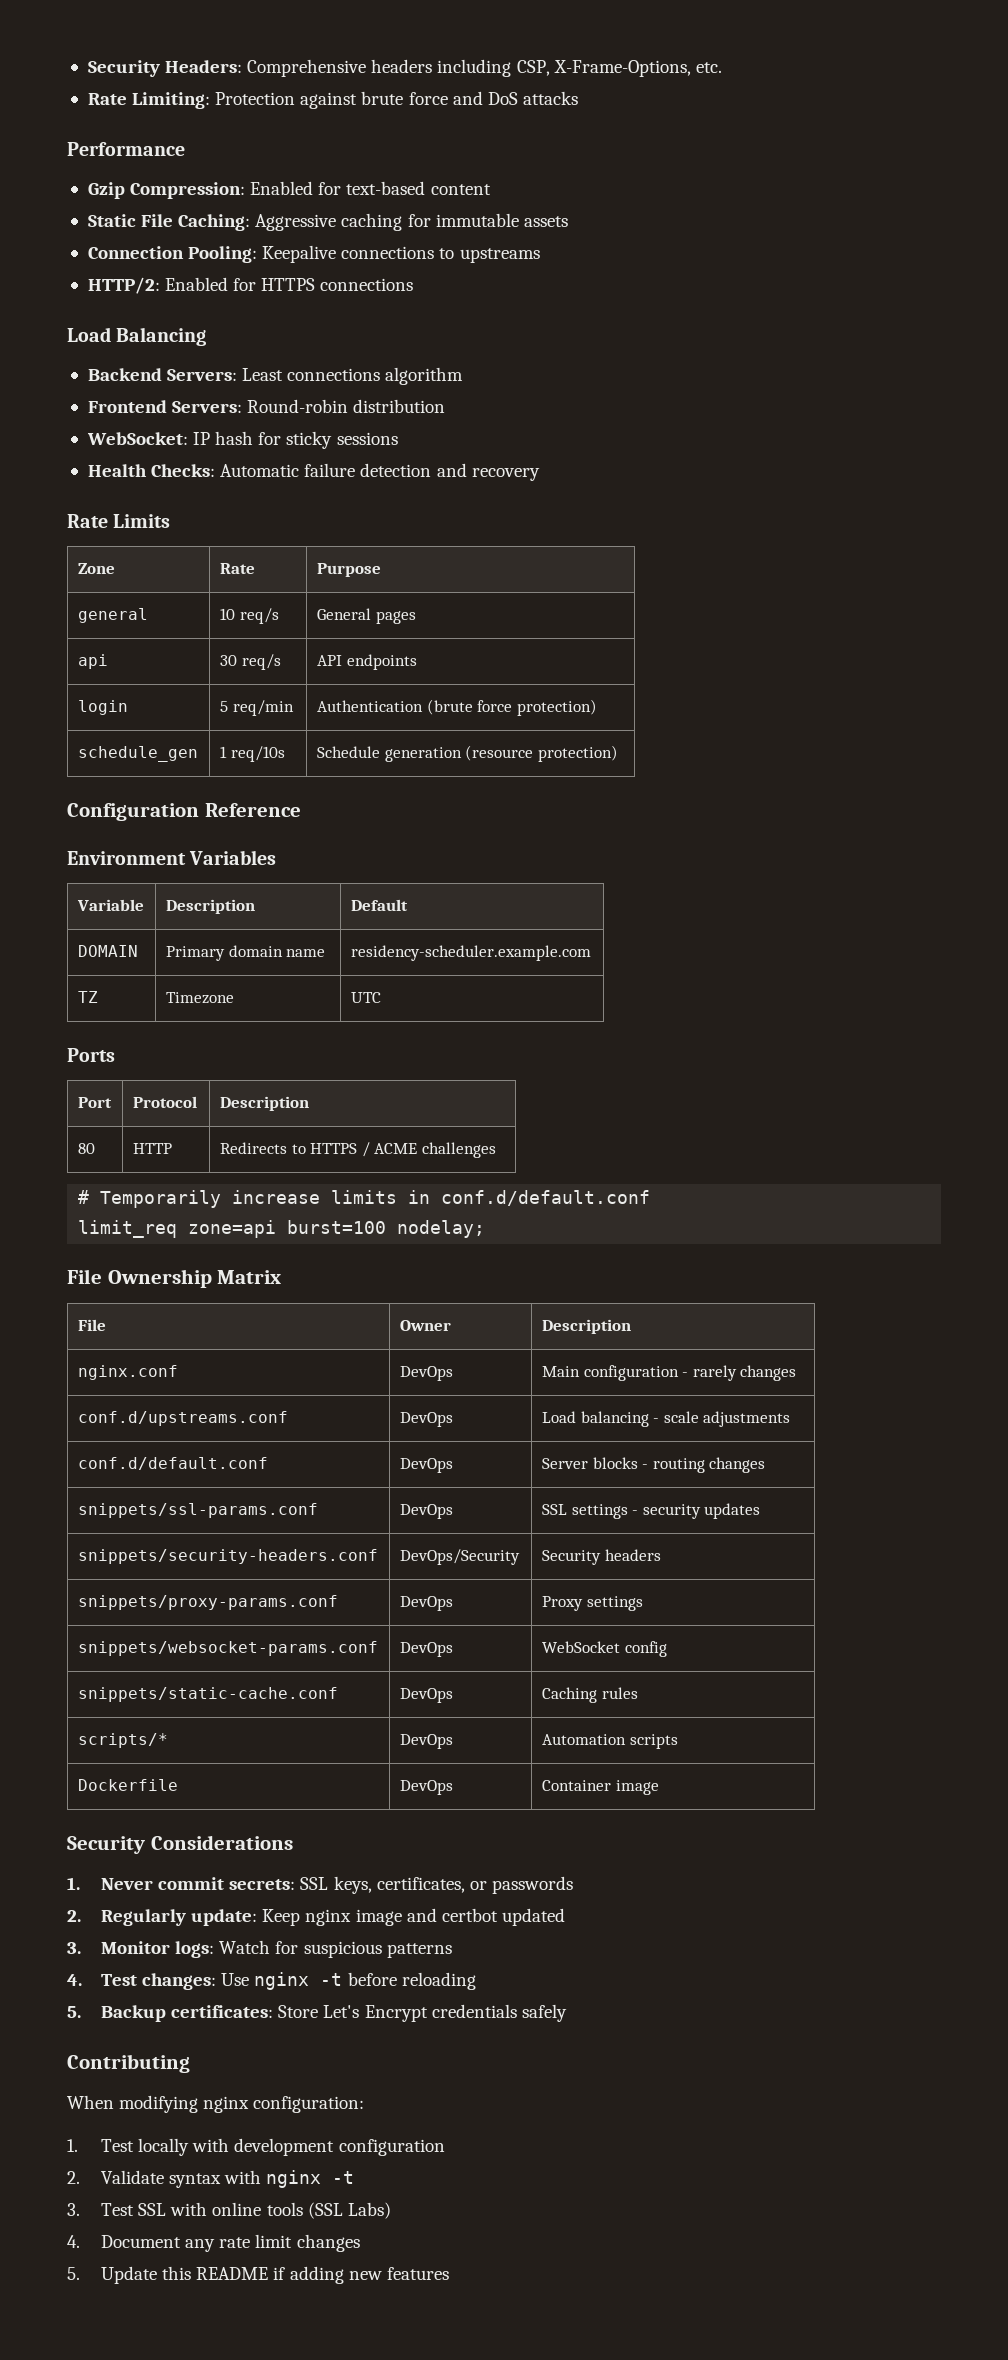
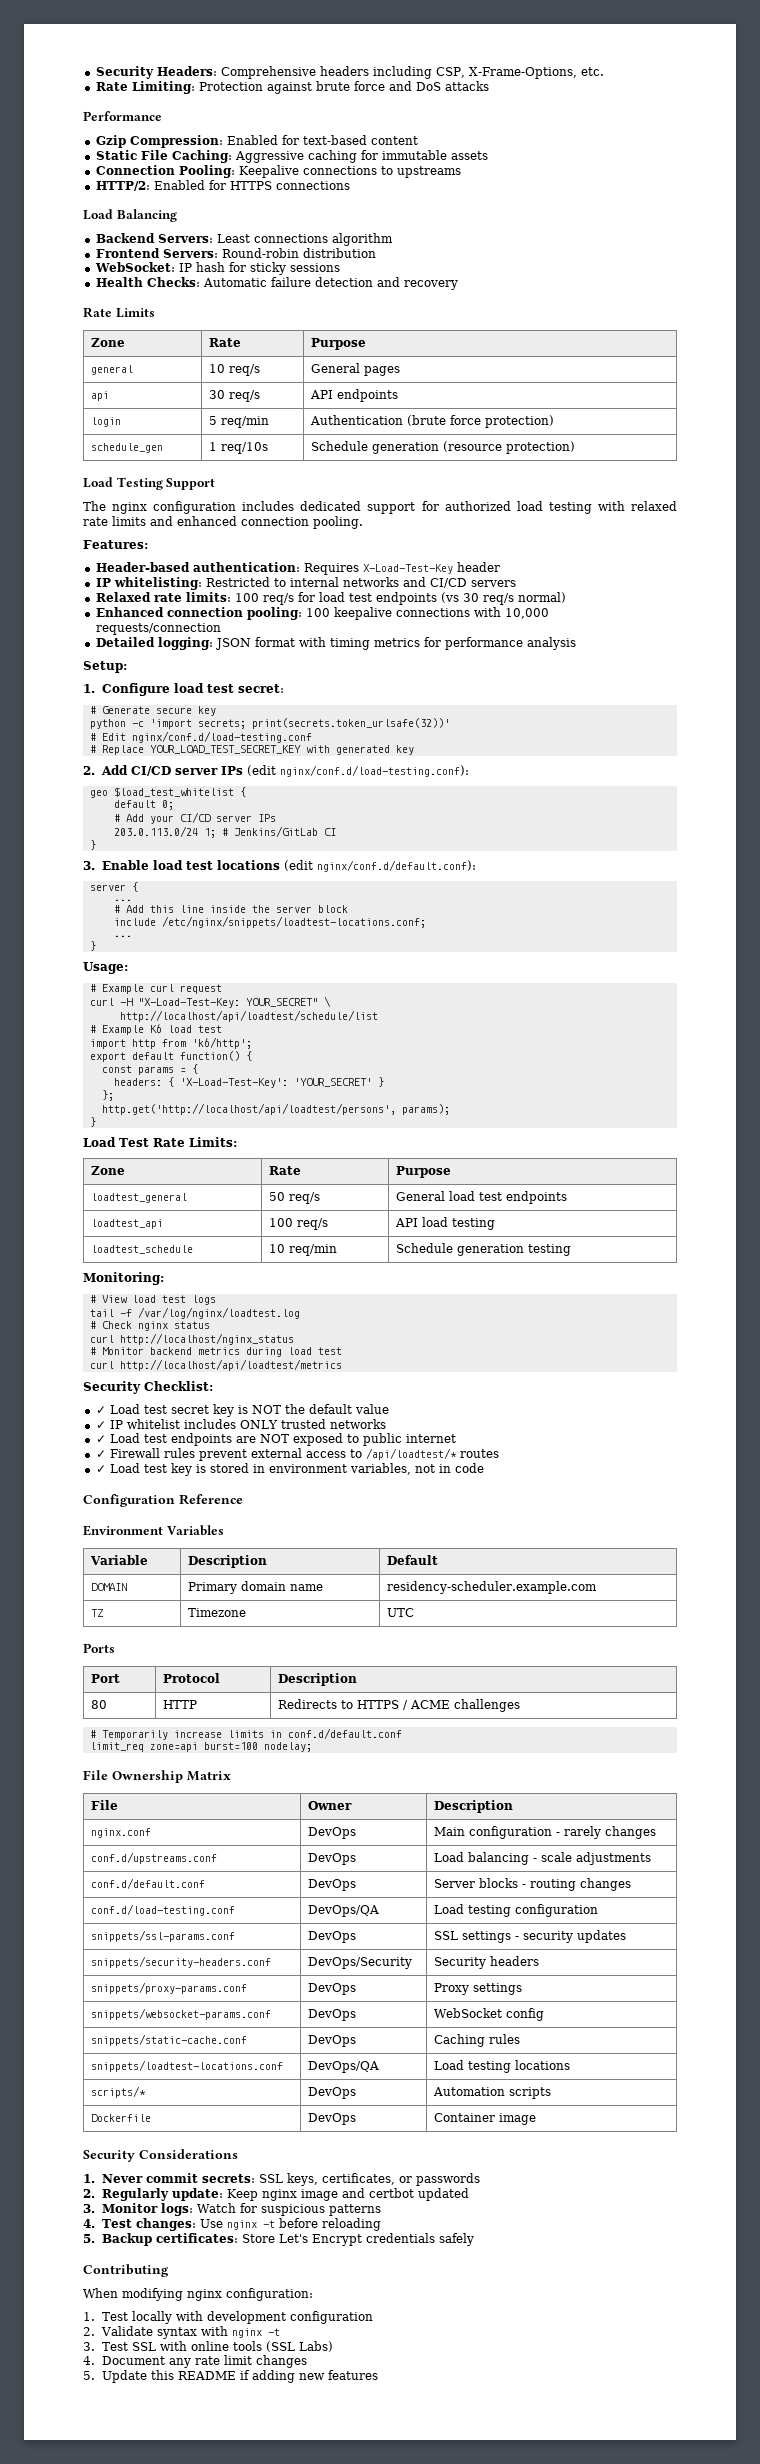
(618, 753) none -> [83,477,216,490] [83,501,677,514] [83,516,363,529] [83,540,148,549] [95,562,500,575] [95,577,516,590] [95,592,566,605] [95,607,549,620] [95,623,221,635] [95,637,576,650] [83,661,127,673] [83,683,285,696] [89,706,216,716] [89,718,450,729] [89,731,312,743] [89,745,414,755] [83,765,470,777] [89,787,246,798] [113,800,174,810] [113,812,276,824] [113,826,336,838] [89,840,96,850] [83,860,477,872] [89,882,138,892] [113,899,132,901] [113,905,348,913] [113,916,426,928] [113,935,132,937] [89,941,96,951] [83,962,128,974] [89,984,222,994] [89,996,331,1008] [119,1010,378,1022] [89,1024,222,1035] [89,1037,252,1049] [89,1051,252,1062] [101,1064,198,1075] [113,1077,384,1088] [101,1090,114,1101] [101,1103,450,1115] [89,1117,96,1127] [83,1137,237,1147] [91,1166,126,1175] [269,1166,302,1175] [396,1166,452,1178] [91,1193,188,1203] [269,1192,321,1204] [396,1191,568,1204] [91,1219,164,1229] [269,1218,329,1230] [395,1217,496,1230] [91,1245,194,1254] [269,1244,338,1256] [396,1243,572,1256] [83,1272,164,1285] [89,1295,216,1305] [89,1307,300,1319] [89,1321,210,1331] [89,1333,294,1345] [89,1347,342,1357] [89,1359,342,1371] [83,1381,213,1394] [95,1404,389,1417] [95,1419,386,1429] [95,1433,456,1446] [95,1448,499,1461] [95,1463,484,1476] // Load Testing Support // The nginx configuration includes dedicated support for authorized load testing with relaxed rate limits and enhanced connection pooling. // Features: // Header-based authentication: Requires X-Load-Test-Key header // IP whitelisting: Restricted to internal networks and CI/CD servers // Relaxed rate limits: 100 req/s for load test endpoints (vs 30 req/s normal) // Enhanced connection pooling: 100 keepalive connections with 10,000 requests/connection // Detailed logging: JSON format with timing metrics for performance analysis // Setup: // 1. Configure load test secret: // # Generate secure key // python -c 'import secrets; print(secrets.token_urlsafe(32))' // # Edit nginx/conf.d/load-testing.conf // # Replace YOUR_LOAD_TEST_SECRET_KEY with generated key // 2. Add CI/CD server IPs (edit nginx/conf.d/load-testing.conf): // geo $load_test_whitelist { // default 0; // # Add your CI/CD server IPs // 203.0.113.0/24 1; # Jenkins/GitLab CI // } // 3. Enable load test locations (edit nginx/conf.d/default.conf): // server { // ... // # Add this line inside the server block // include /etc/nginx/snippets/loadtest-locations.conf; // ... // } // Usage: // # Example curl request // curl -H "X-Load-Test-Key: YOUR_SECRET" \ // http://localhost/api/loadtest/schedule/list // # Example K6 load test // import http from 'k6/http'; // export default function() { // const params = { // headers: { 'X-Load-Test-Key': 'YOUR_SECRET' } // }; // http.get('http://localhost/api/loadtest/persons', params); // } // Load Test Rate Limits: // Zone | Rate | Purpose // loadtest_general | 50 req/s | General load test endpoints // loadtest_api | 100 req/s | API load testing // loadtest_schedule | 10 req/min | Schedule generation testing // Monitoring: // # View load test logs // tail -f /var/log/nginx/loadtest.log // # Check nginx status // curl http://localhost/nginx_status // # Monitor backend metrics during load test // curl http://localhost/api/loadtest/metrics // Security Checklist: // ✓ Load test secret key is NOT the default value // ✓ IP whitelist includes ONLY trusted networks // ✓ Load test endpoints are NOT exposed to public internet // ✓ Firewall rules prevent external access to /api/loadtest/* routes // ✓ Load test key is stored in environment variables, not in code
(766, 1465) none -> [91,1904,236,1916] [308,1905,380,1917] [434,1904,599,1917] // conf.d/load-testing.conf | DevOps/QA | Load testing configuration
(638, 1693) none -> [91,2060,284,2072] [308,2061,380,2073] [434,2060,571,2073] // snippets/loadtest-locations.conf | DevOps/QA | Load testing locations

